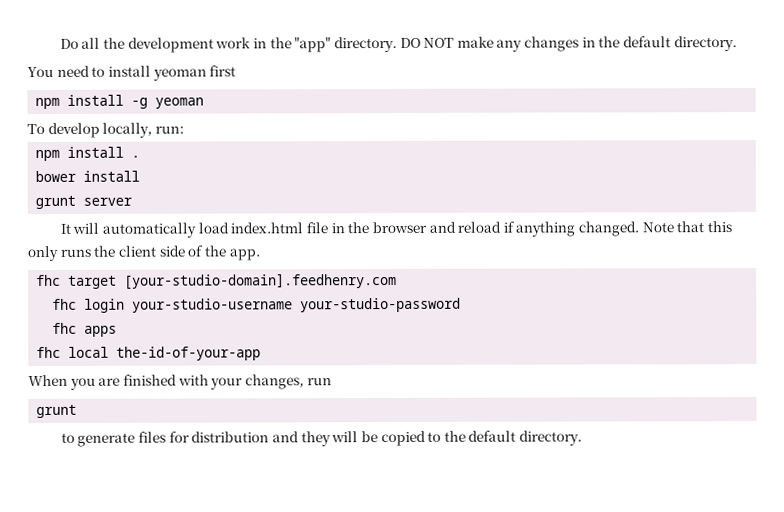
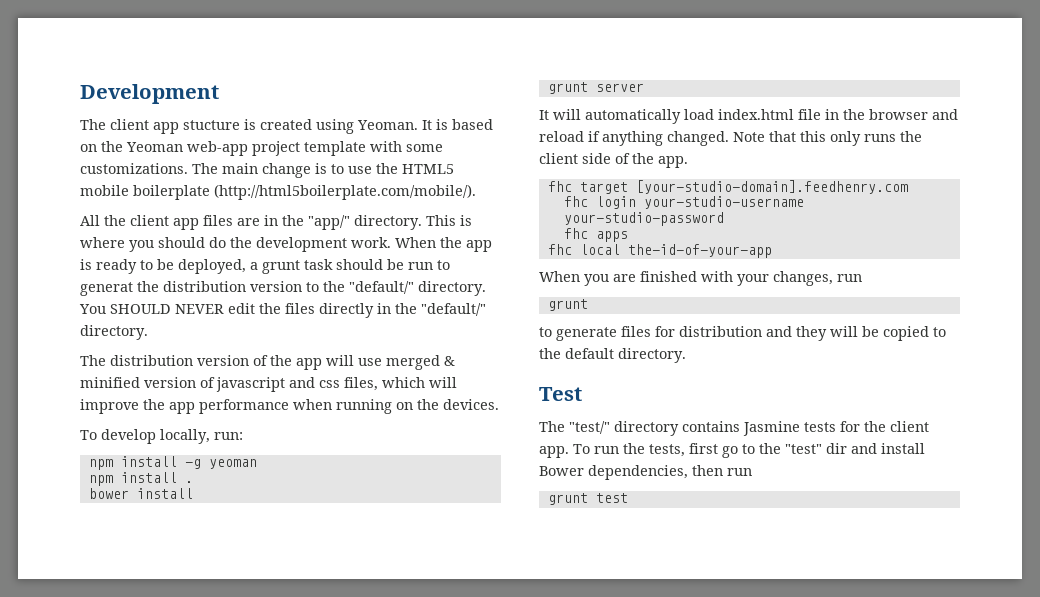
[59,36,737,53] [27,65,237,81] Do all the development work in the "app" directory. DO NOT make any changes in the default directory. // You need to install yeoman first -> [80,84,219,104] [80,119,493,134] [80,141,443,156] [80,163,454,178] [80,184,476,200] [80,215,472,230] [80,237,492,252] [80,259,450,274] [80,281,486,296] [79,303,486,318] [80,325,148,340] [80,355,455,370] [80,377,457,392] [80,399,499,414] [80,429,243,444] Development // The client app stucture is created using Yeoman. It is based on the Yeoman web-app project template with some customizations. The main change is to use the HTML5 mobile boilerplate (http://html5boilerplate.com/mobile/). // All the client app files are in the "app/" directory. This is where you should do the development work. When the app is ready to be deployed, a grunt task should be run to generat the distribution version to the "default/" directory. You SHOULD NEVER edit the files directly in the "default/" directory. // The distribution version of the app will use merged & minified version of javascript and css files, which will improve the app performance when running on the devices. // To develop locally, run:
[27,122,184,138] // To develop locally, run: -> (257, 464) none
(583, 438) none -> [539,387,582,401] [539,421,929,436] [539,443,925,458] [539,465,752,480] [547,493,628,505] // Test // The "test/" directory contains Jasmine tests for the client app. To run the tests, first go to the "test" dir and install Bower dependencies, then run // grunt test

